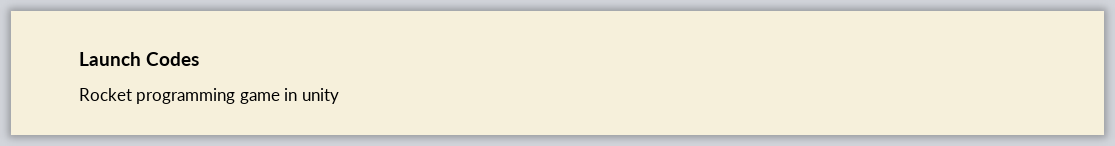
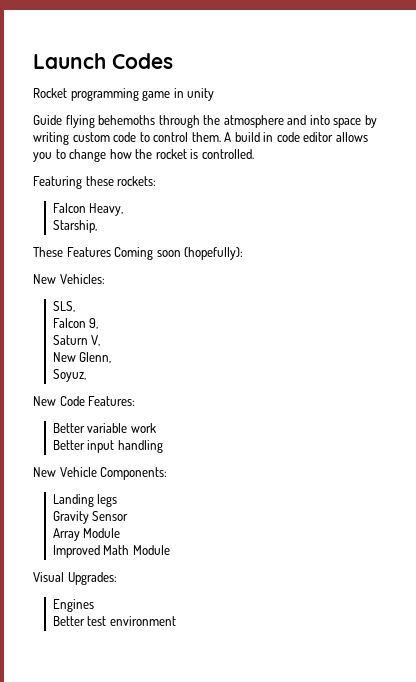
(339, 96) none -> [33,115,377,128] [33,132,368,145] [33,149,254,162] [33,176,157,189] [52,203,124,216] [52,220,97,233] [33,247,244,260] [33,274,105,284] [52,301,75,312] [52,318,99,329] [52,335,101,346] [52,352,112,363] [52,369,86,382] [33,396,136,406] [52,423,156,433] [52,440,163,453] [33,467,168,480] [52,494,118,507] [52,511,129,524] [52,528,121,541] [52,545,170,558] [33,572,117,585] [52,599,94,612] [52,616,176,626] // Guide flying behemoths through the atmosphere and into space by writing custom code to control them. A build in code editor allows you to change how the rocket is controlled. // Featuring these rockets: // Falcon Heavy, // Starship, // These Features Coming soon (hopefully): // New Vehicles: // SLS, // Falcon 9, // Saturn V, // New Glenn, // Soyuz, // New Code Features: // Better variable work // Better input handling // New Vehicle Components: // Landing legs // Gravity Sensor // Array Module // Improved Math Module // Visual Upgrades: // Engines // Better test environment

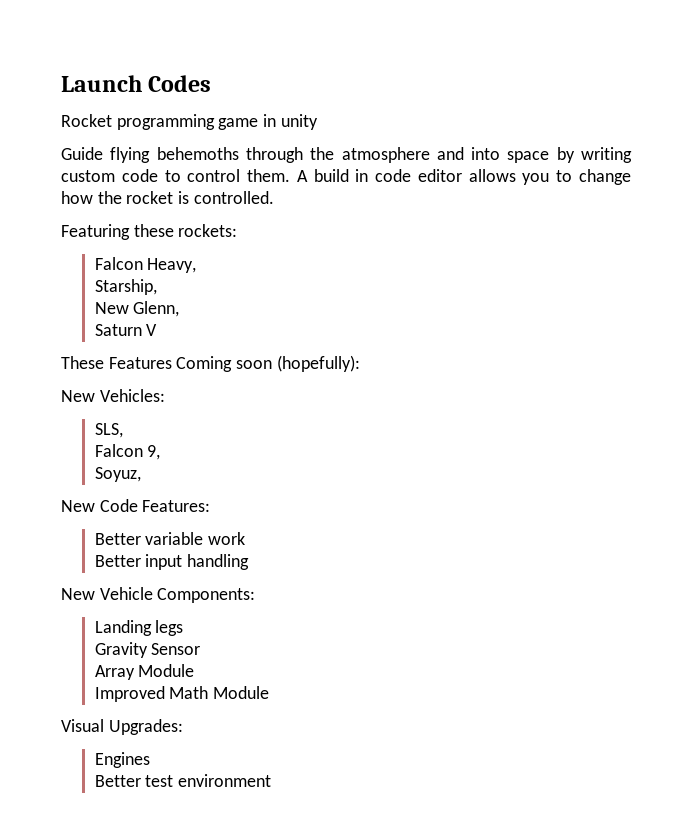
(97, 226) none -> [94,301,180,317] [94,324,158,336] // New Glenn, // Saturn V
[52,335,101,346] [52,352,112,363] // Saturn V, // New Glenn, -> (161, 452) none

